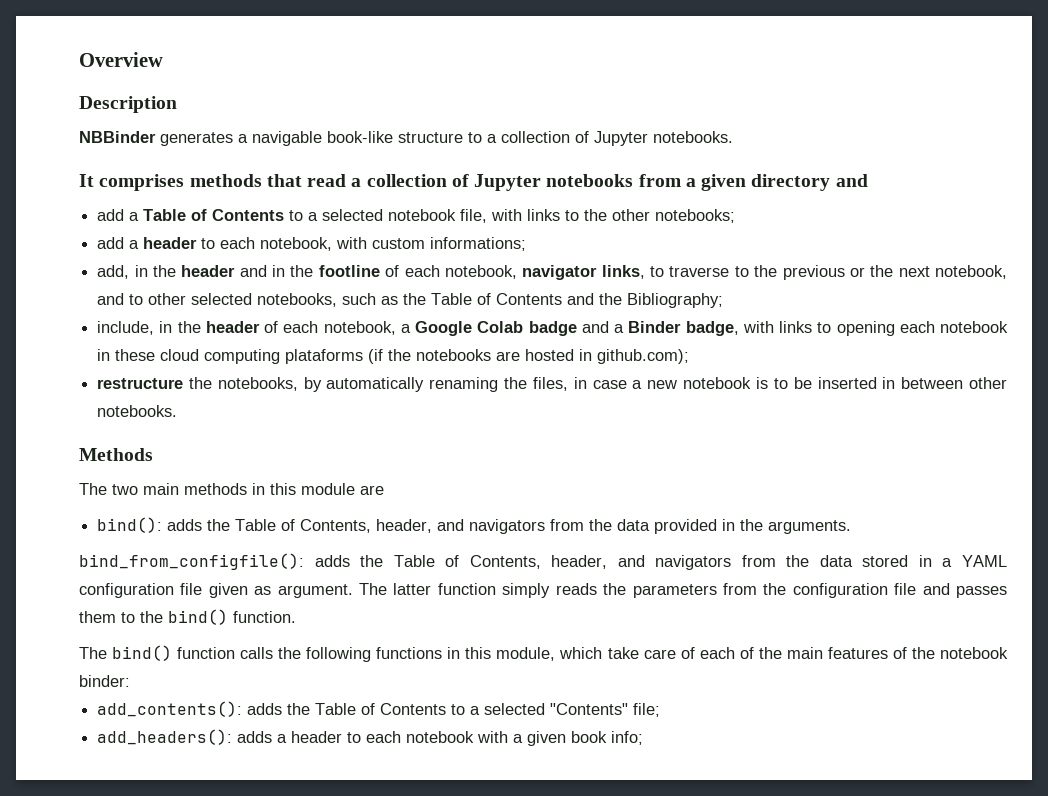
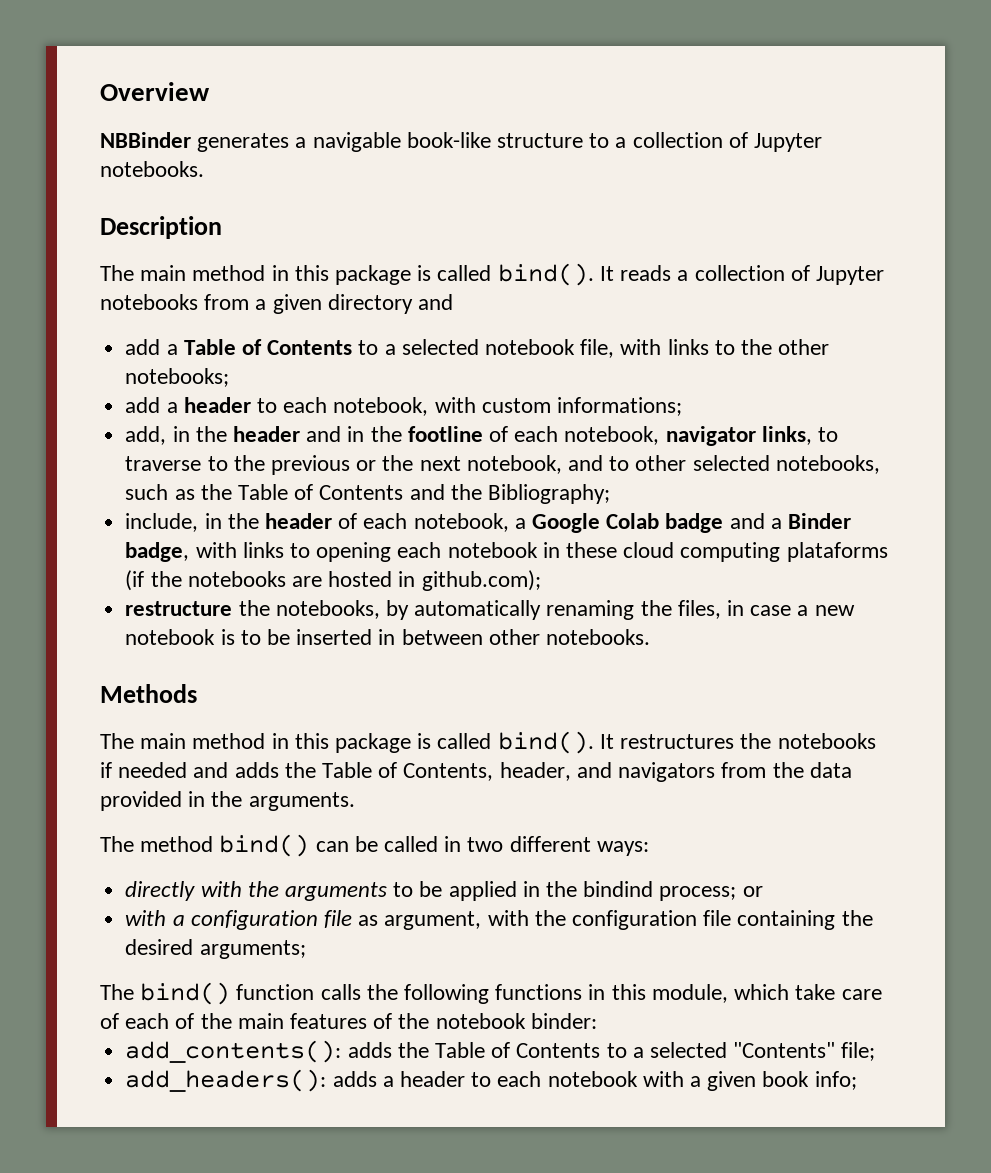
[79,96,177,113] // Description -> (210, 91) none
[79,174,347,191] It comprises methods that read -> [100,216,222,239] [100,263,672,286] Description // The main method in this package is called bind(). It reads
[112,483,384,495] [97,517,163,533] two main methods in this module are // bind(): -> [140,731,876,754] [100,762,229,778] main method in this package is called bind(). It restructures the notebooks if needed and
[79,553,1007,570] [79,583,1007,598] [79,609,296,625] bind_from_configfile(): adds the Table of Contents, header, and navigators from the data stored in a YAML configuration file given as argument. The latter function simply reads the parameters from the configuration file and passes them to the bind() function. -> [100,834,649,857] [125,881,763,901] [125,910,873,930] [125,939,306,959] The method bind() can be called in two different ways: // directly with the arguments to be applied in the bindind process; or // with a configuration file as argument, with the configuration file containing the desired arguments;

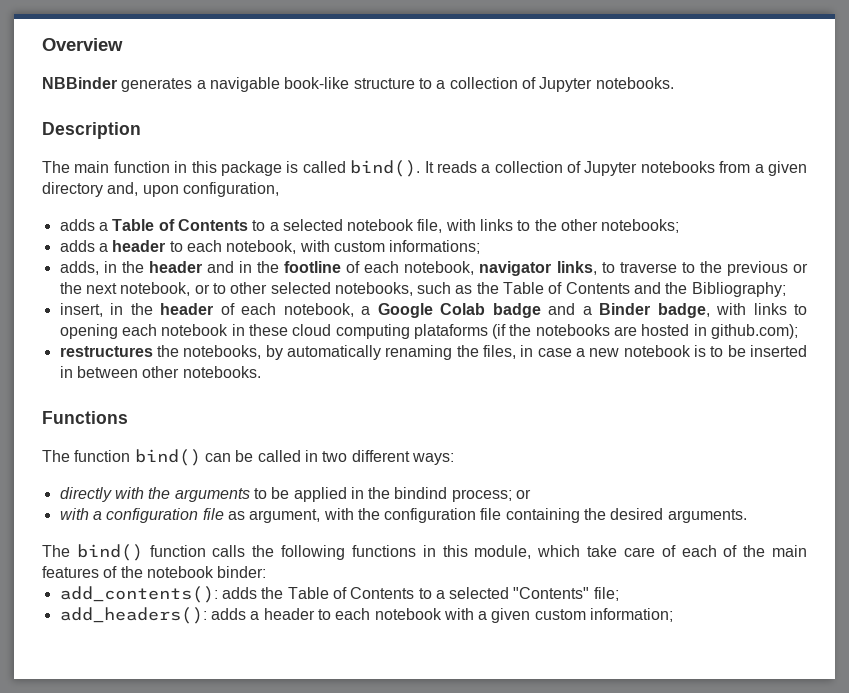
[192,265,266,281] method -> [113,161,170,173] function
[418,294,454,310] [125,339,161,355] and // add -> [107,182,279,197] [59,219,95,231] and, upon configuration, // adds
[125,397,161,413] add -> [59,240,95,252] adds
[125,426,167,445] add, -> [59,261,99,275] adds,
[567,455,603,471] and -> [194,284,210,294] or
[125,513,199,532] include, -> [59,303,103,317] insert,
[125,601,233,616] restructure -> [59,346,153,357] restructures
[100,684,197,703] [100,731,876,754] [100,762,852,782] [100,791,355,811] [100,836,214,852] Methods // The main method in this package is called bind(). It restructures the notebooks if needed and adds the Table of Contents, header, and navigators from the data provided in the arguments. // The method -> [42,411,128,424] [42,450,131,462] Functions // The function
[199,940,306,959] arguments; -> [667,509,747,523] arguments.
[762,1071,857,1090] book info; -> [534,608,674,622] custom information;

